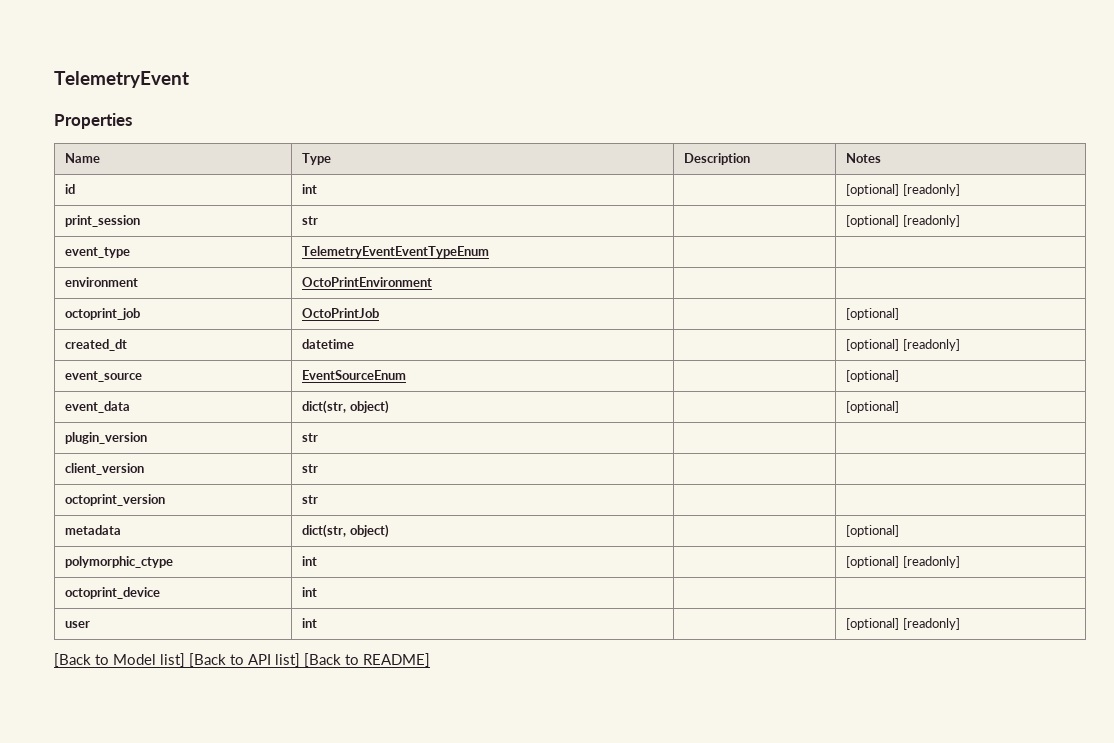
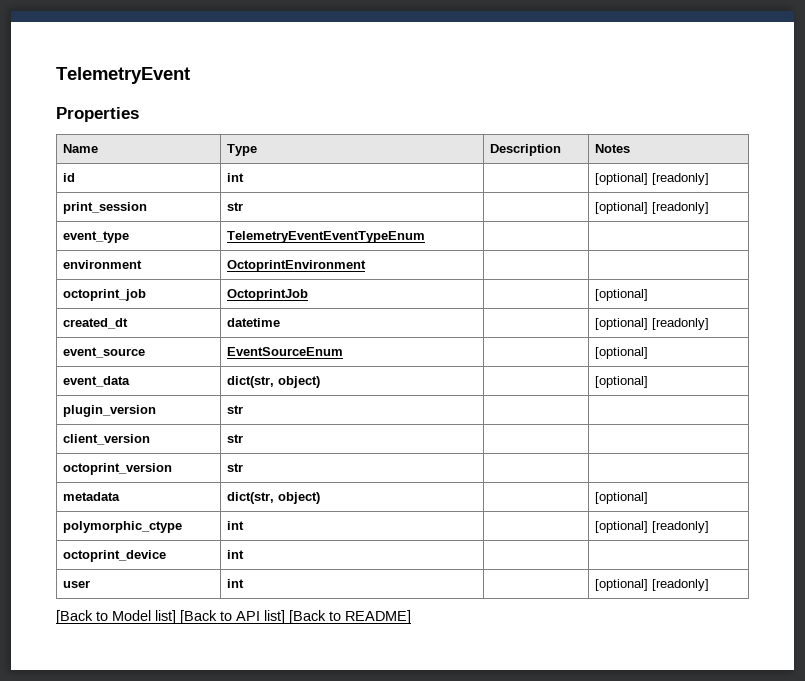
[301,277,432,287] OctoPrintEnvironment -> [226,260,366,272] OctoprintEnvironment
[301,308,379,318] OctoPrintJob -> [226,289,308,301] OctoprintJob

